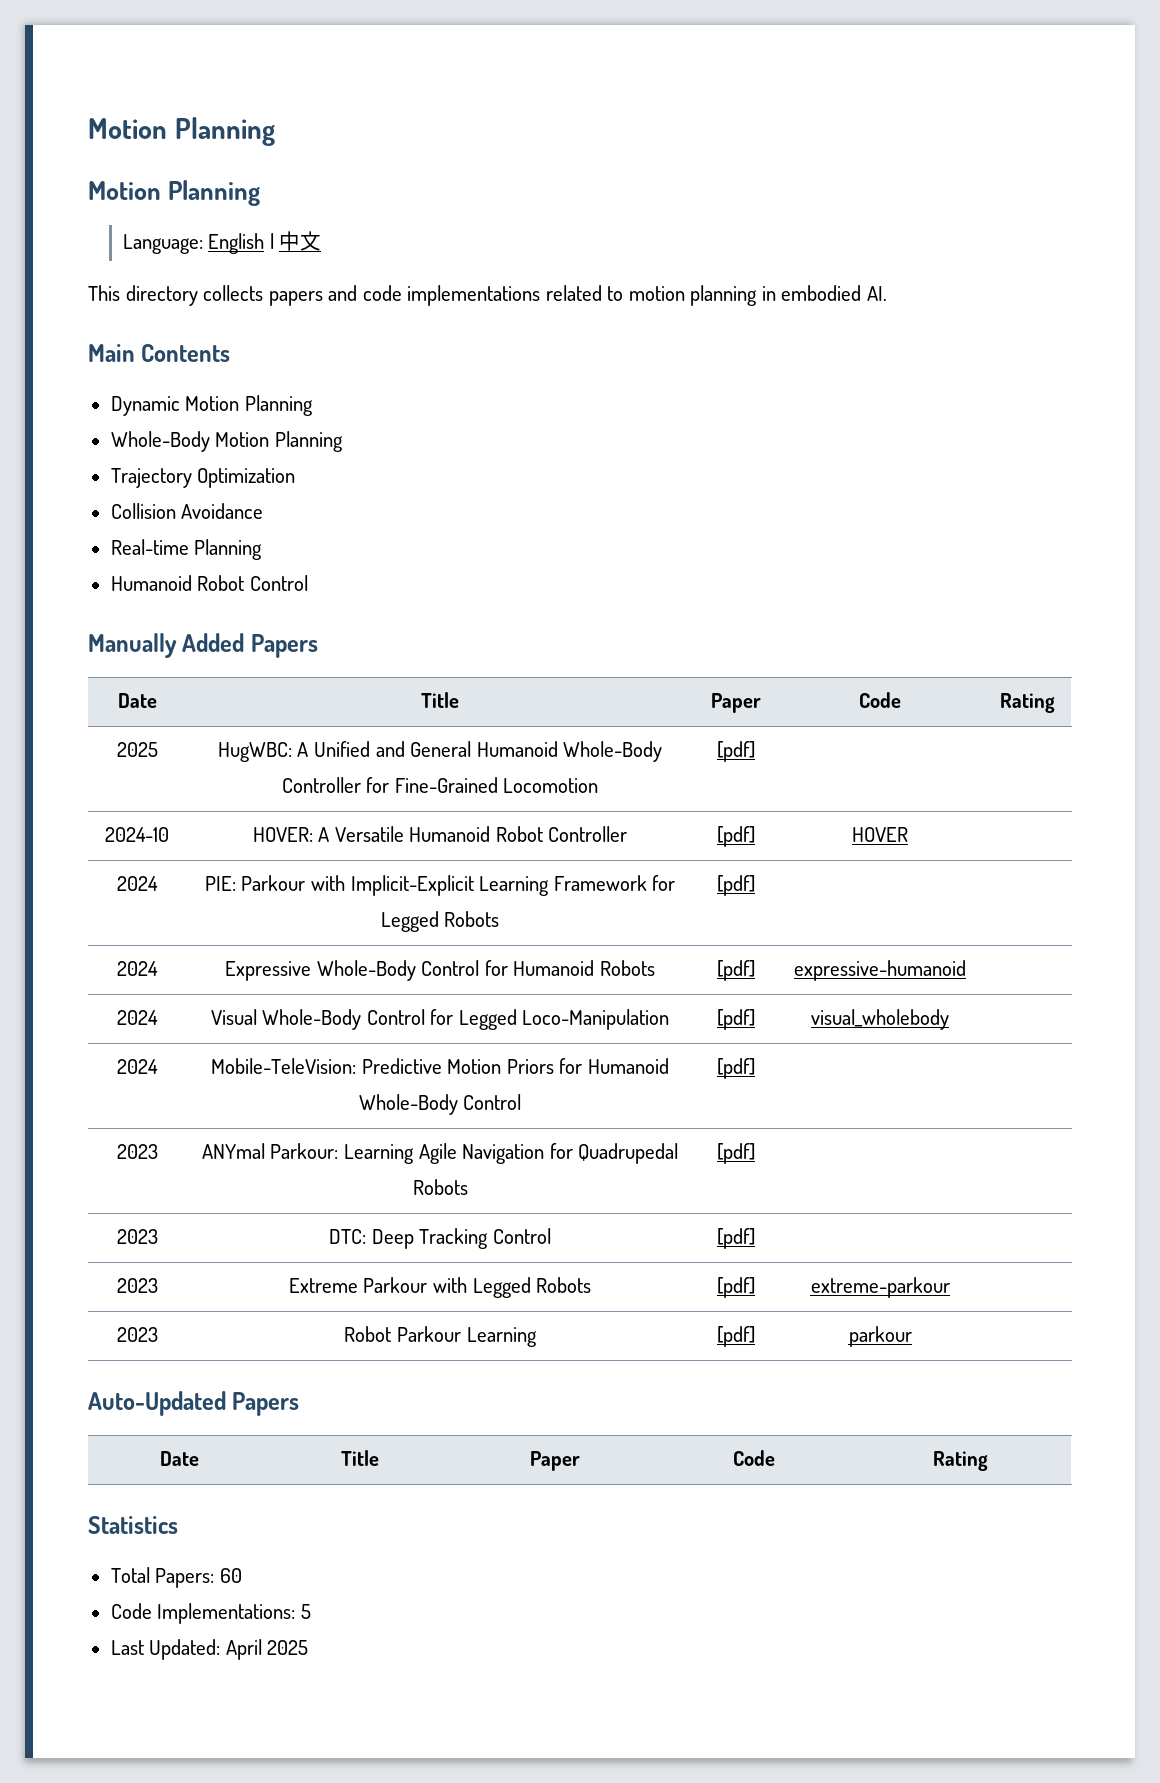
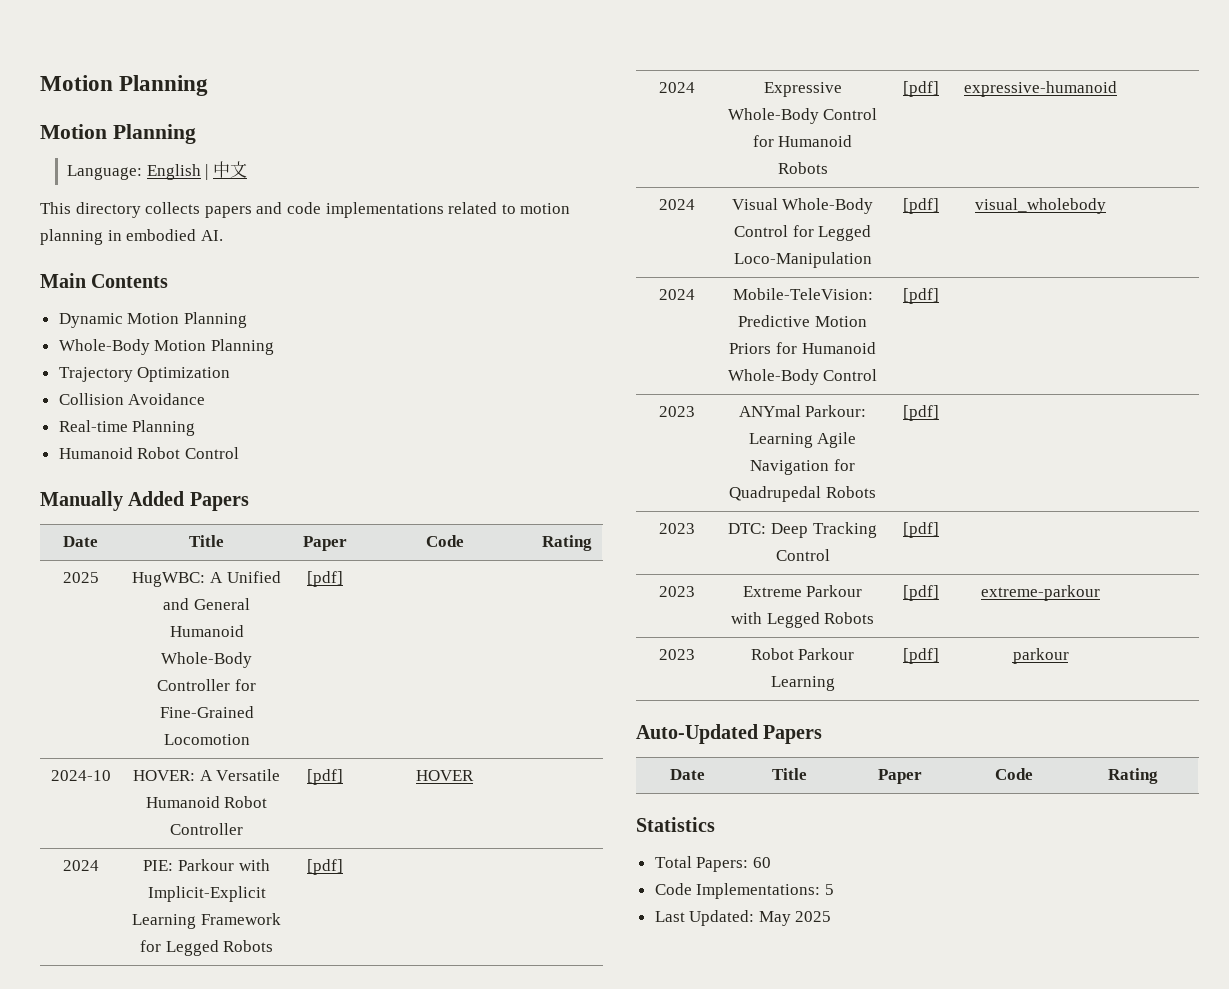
[225,1639,262,1660] April -> [758,911,791,926] May

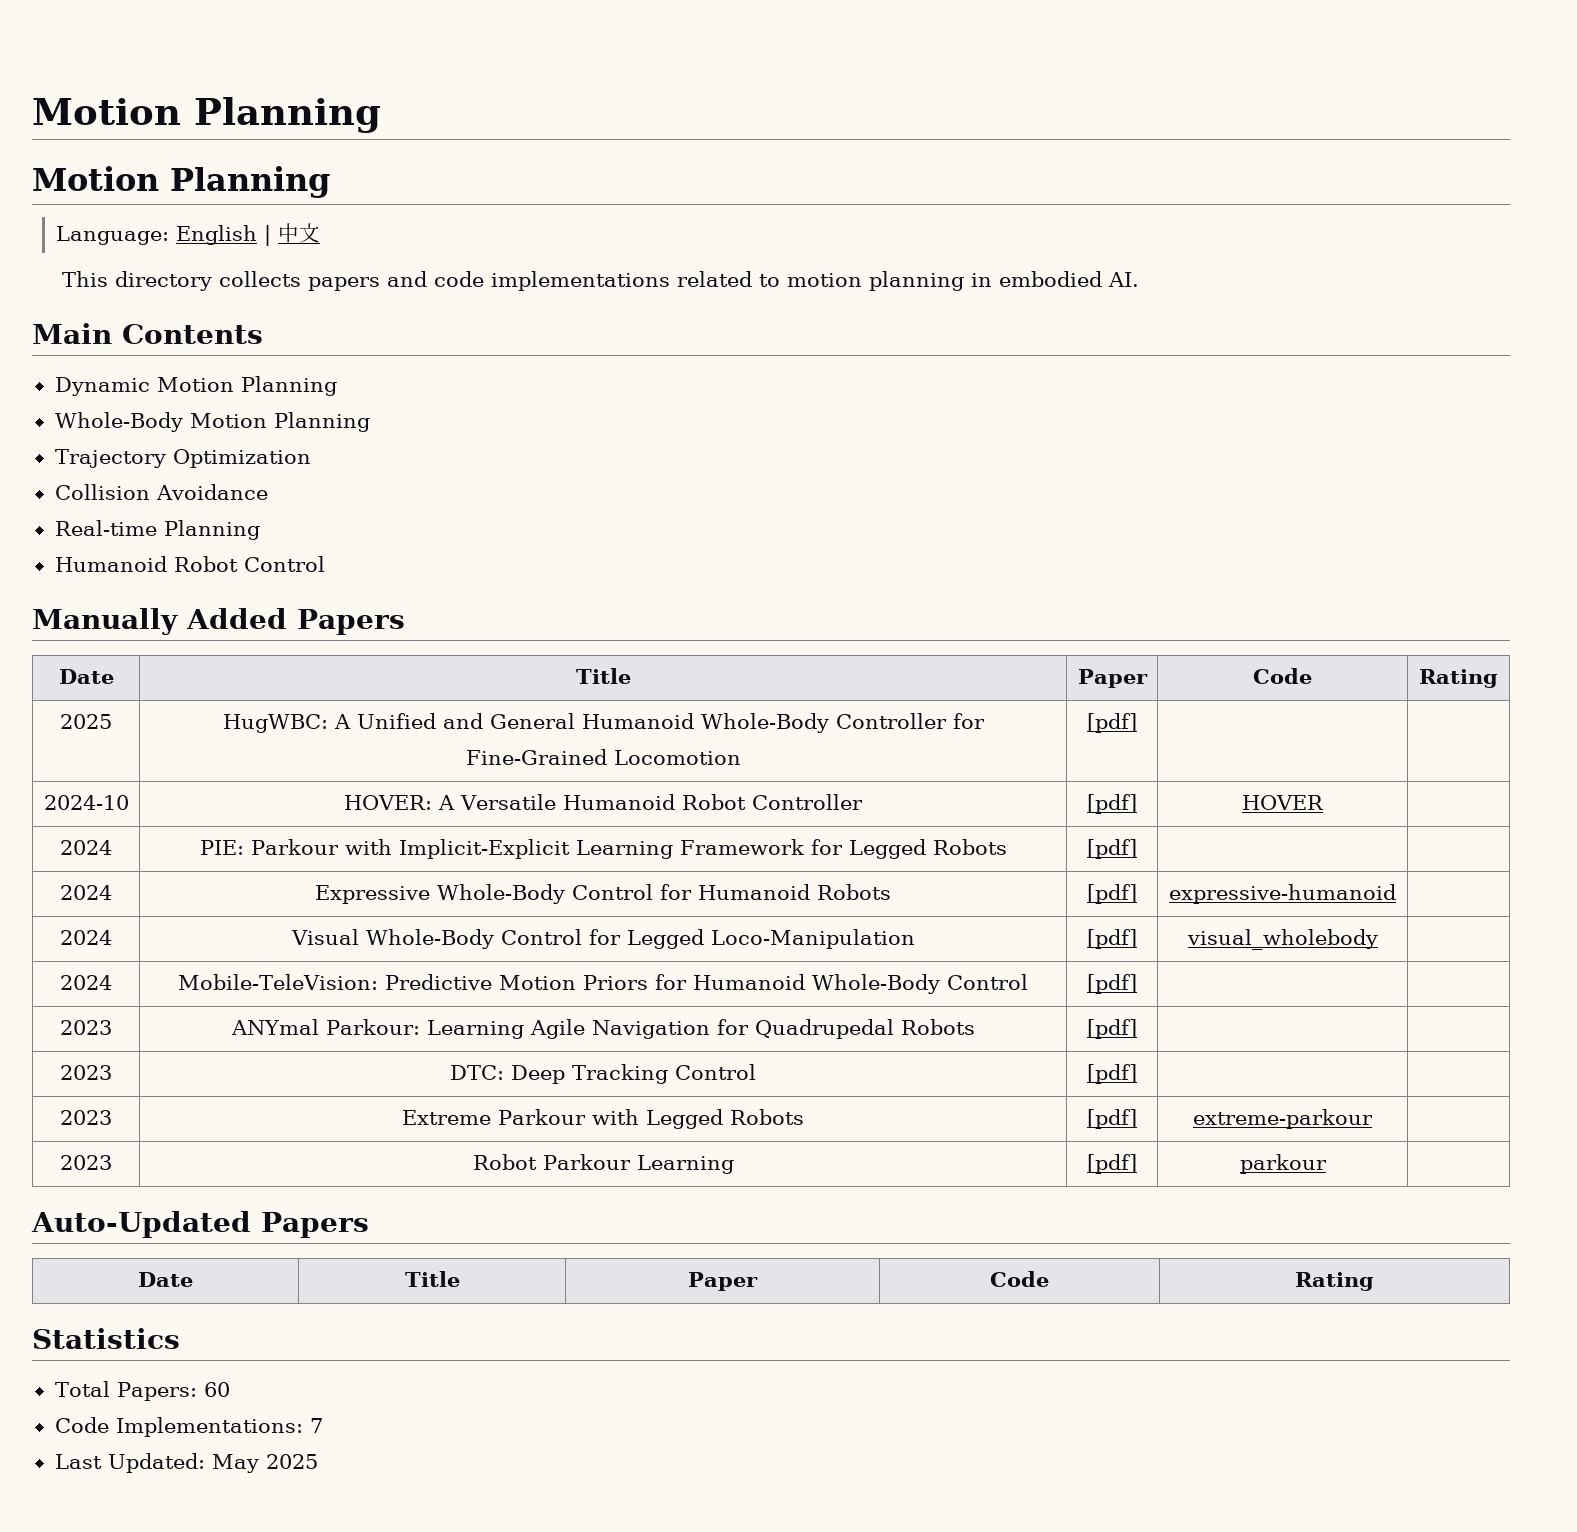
[824,884,834,895] 5 -> [309,1418,323,1433] 7

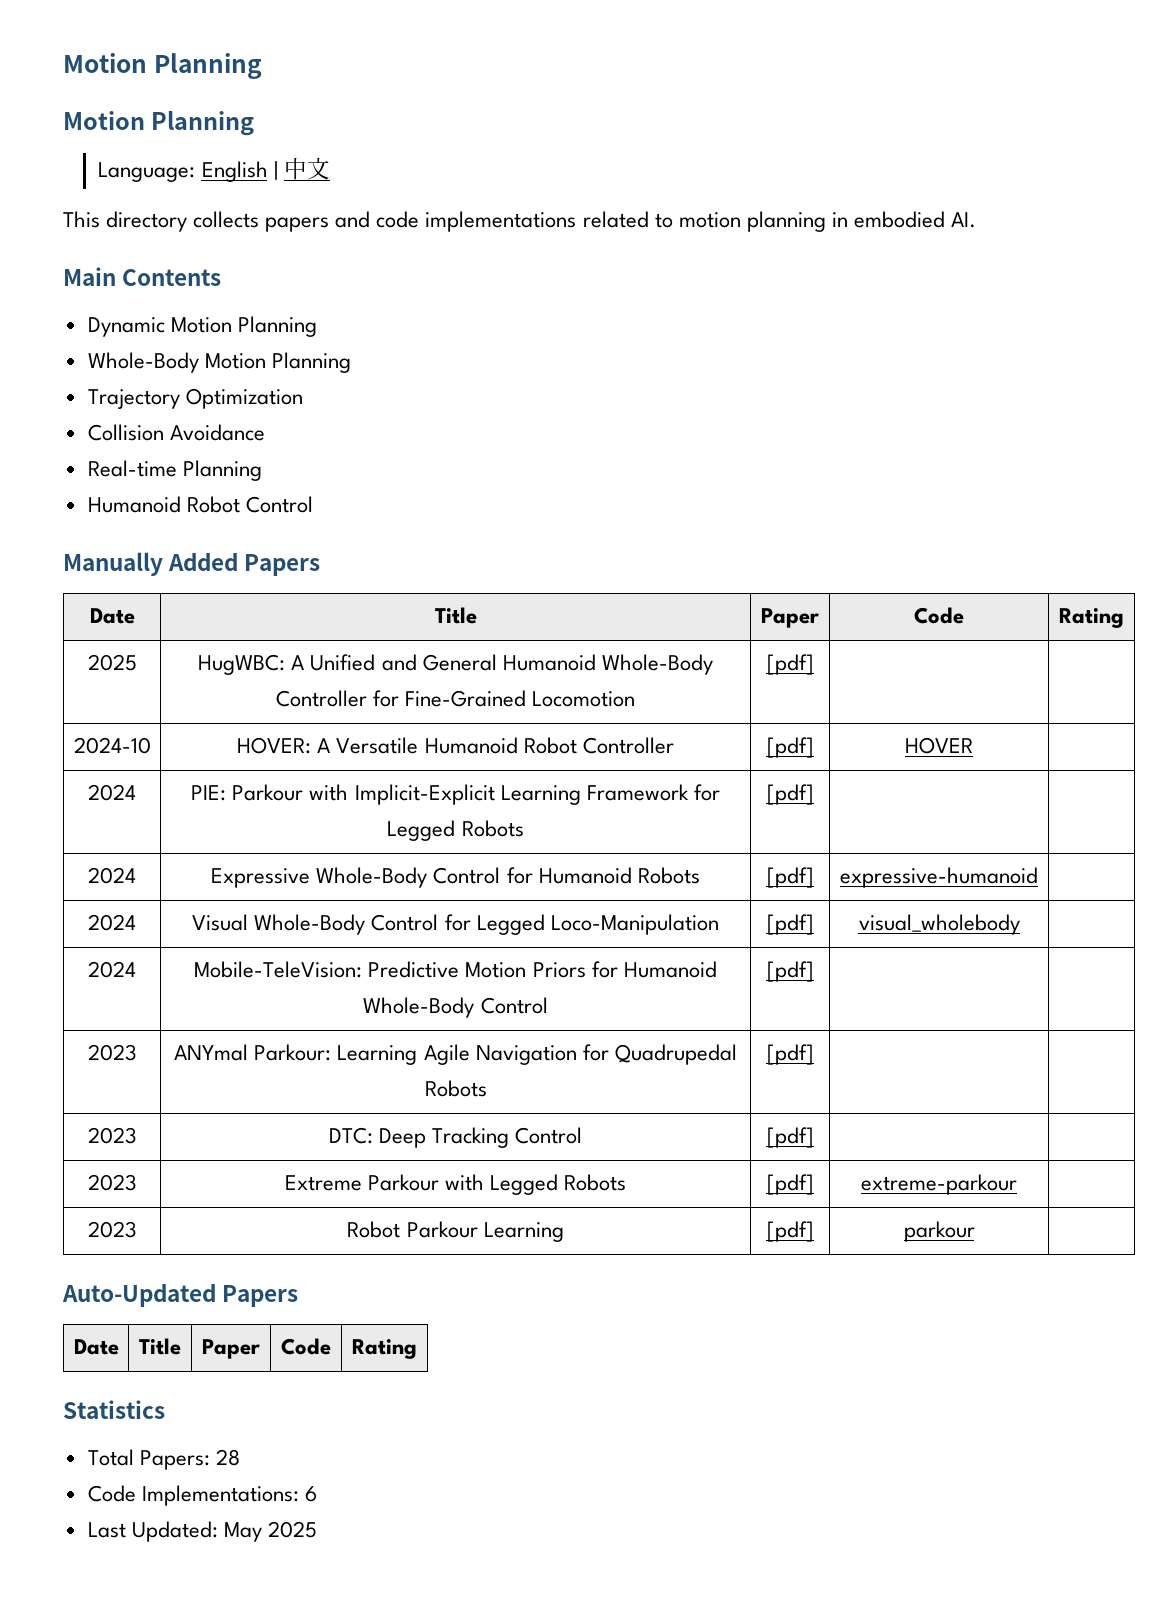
[203,1382,230,1397] 60 -> [215,1449,240,1466] 28
[309,1418,323,1433] 7 -> [304,1486,317,1502] 6

